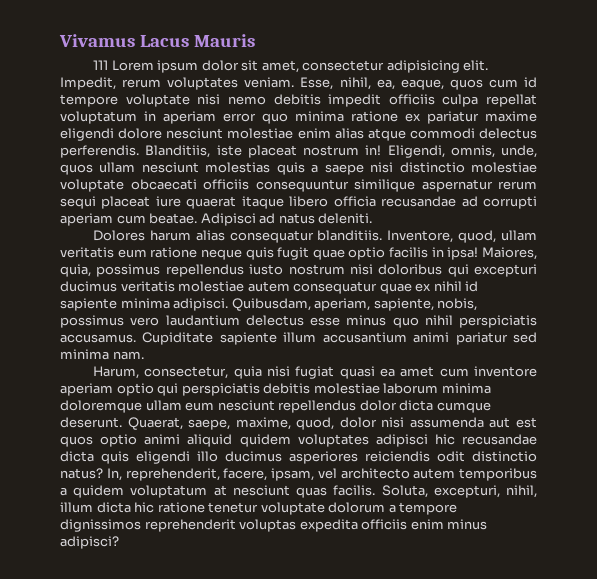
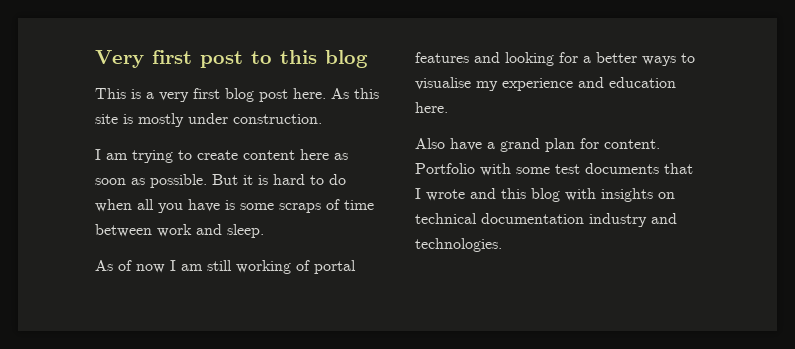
[59,34,256,47] [93,60,489,73] [60,77,538,90] [60,94,537,107] [60,111,537,124] [60,128,537,141] [60,145,537,158] [60,162,537,175] [60,179,537,192] [60,196,538,209] [60,213,373,226] [93,230,537,243] [60,247,537,260] [60,264,537,277] [60,281,479,294] [60,298,478,311] [60,315,537,328] [60,332,537,345] [60,349,144,360] [93,366,537,379] [60,383,491,396] [60,400,491,413] [60,417,537,430] [60,434,537,447] [60,451,537,464] [60,468,537,481] [60,485,537,498] [60,502,458,515] [60,519,488,532] [60,536,119,549] Vivamus Lacus Mauris // 111 Lorem ipsum dolor sit amet, consectetur adipisicing elit. Impedit, rerum voluptates veniam. Esse, nihil, ea, eaque, quos cum id tempore voluptate nisi nemo debitis impedit officiis culpa repellat voluptatum in aperiam error quo minima ratione ex pariatur maxime eligendi dolore nesciunt molestiae enim alias atque commodi delectus perferendis. Blanditiis, iste placeat nostrum in! Eligendi, omnis, unde, quos ullam nesciunt molestias quis a saepe nisi distinctio molestiae voluptate obcaecati officiis consequuntur similique aspernatur rerum sequi placeat iure quaerat itaque libero officia recusandae ad corrupti aperiam cum beatae. Adipisci ad natus deleniti. // Dolores harum alias consequatur blanditiis. Inventore, quod, ullam veritatis eum ratione neque quis fugit quae optio facilis in ipsa! Maiores, quia, possimus repellendus iusto nostrum nisi doloribus qui excepturi ducimus veritatis molestiae autem consequatur quae ex nihil id sapiente minima adipisci. Quibusdam, aperiam, sapiente, nobis, possimus vero laudantium delectus esse minus quo nihil perspiciatis accusamus. Cupiditate sapiente illum accusantium animi pariatur sed minima nam. // Harum, consectetur, quia nisi fugiat quasi ea amet cum inventore aperiam optio qui perspiciatis debitis molestiae laborum minima doloremque ullam eum nesciunt repellendus dolor dicta cumque deserunt. Quaerat, saepe, maxime, quod, dolor nisi assumenda aut est quos optio animi aliquid quidem voluptates adipisci hic recusandae dicta quis eligendi illo ducimus asperiores reiciendis odit distinctio natus? In, reprehenderit, facere, ipsam, vel architecto autem temporibus a quidem voluptatum at nesciunt quas facilis. Soluta, excepturi, nihil, illum dicta hic ratione tenetur voluptate dolorum a tempore dignissimos reprehenderit voluptas expedita officiis enim minus adipisci? -> [95,50,368,68] [95,88,379,102] [95,113,322,127] [95,149,348,163] [95,174,346,188] [95,199,374,213] [95,224,264,238] [95,260,356,274] [415,52,695,66] [415,77,676,91] [415,102,448,113] [415,138,660,152] [415,163,693,176] [415,188,675,202] [415,213,677,227] [415,238,502,252] Very first post to this blog // This is a very first blog post here. As this site is mostly under construction. // I am trying to create content here as soon as possible. But it is hard to do when all you have is some scraps of time between work and sleep. // As of now I am still working of portal features and looking for a better ways to visualise my experience and education here. // Also have a grand plan for content. Portfolio with some test documents that I wrote and this blog with insights on technical documentation industry and technologies.

